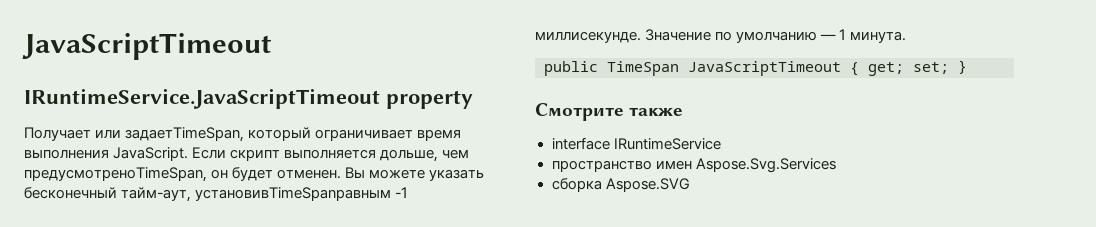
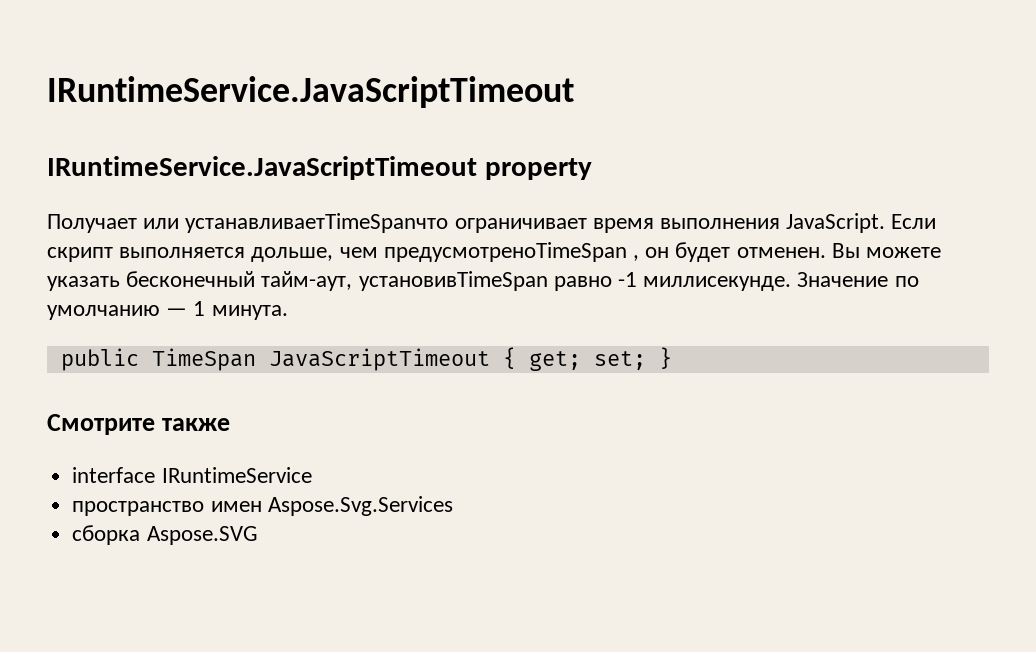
[22,32,272,60] JavaScriptTimeout -> [47,76,574,108] IRuntimeService.JavaScriptTimeout
[125,127,312,142] задаетTimeSpan, который -> [185,213,449,233] устанавливаетTimeSpanчто
[24,167,207,182] предусмотреноTimeSpan, -> [383,242,640,262] предусмотреноTimeSpan ,
[195,187,392,201] установивTimeSpanравным -> [358,271,612,291] установивTimeSpan равно

